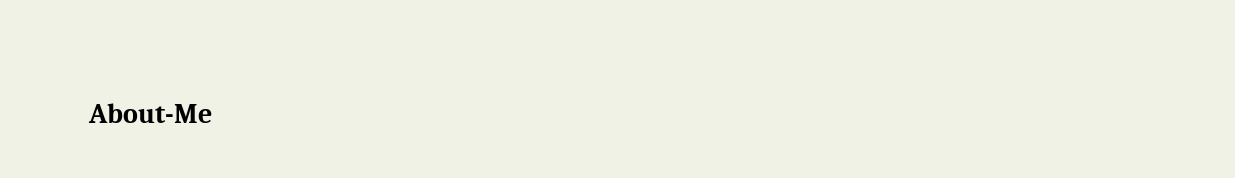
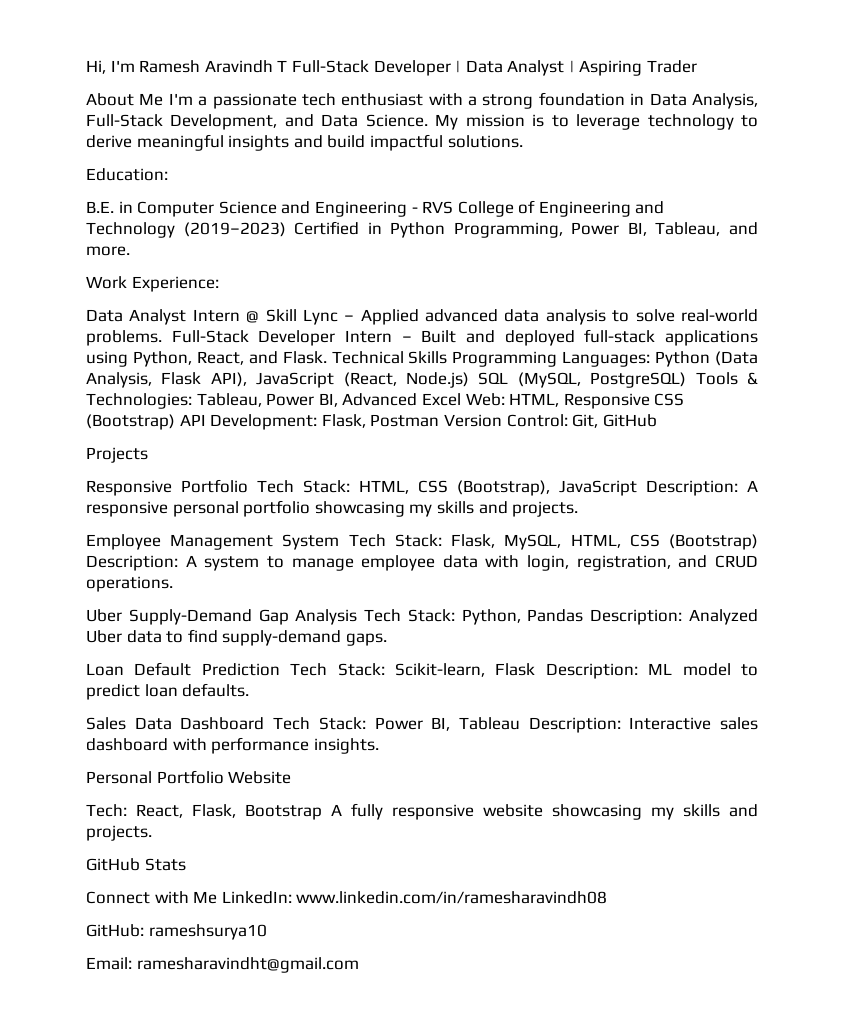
[88,103,212,123] About-Me -> [86,60,698,76] [86,92,758,109] [86,114,758,130] [86,134,523,151] [86,168,168,181] [86,200,665,217] [86,221,758,238] [86,246,130,256] [86,276,219,292] [86,309,758,325] [86,329,759,346] [86,351,758,367] [86,372,758,388] [86,393,685,409] [86,414,657,430] [86,447,148,463] [86,479,758,496] [86,500,579,517] [86,534,758,550] [86,555,758,571] [86,576,173,592] [86,609,758,625] [86,629,387,646] [86,662,758,679] [86,683,250,700] [86,717,758,733] [86,737,379,754] [86,770,292,784] [86,803,758,820] [86,825,152,841] [86,858,186,871] [86,891,608,904] [86,924,267,940] [86,957,359,973] Hi, I'm Ramesh Aravindh T Full-Stack Developer | Data Analyst | Aspiring Trader // About Me I'm a passionate tech enthusiast with a strong foundation in Data Analysis, Full-Stack Development, and Data Science. My mission is to leverage technology to derive meaningful insights and build impactful solutions. // Education: // B.E. in Computer Science and Engineering - RVS College of Engineering and Technology (2019–2023) Certified in Python Programming, Power BI, Tableau, and more. // Work Experience: // Data Analyst Intern @ Skill Lync – Applied advanced data analysis to solve real-world problems. Full-Stack Developer Intern – Built and deployed full-stack applications using Python, React, and Flask. Technical Skills Programming Languages: Python (Data Analysis, Flask API), JavaScript (React, Node.js) SQL (MySQL, PostgreSQL) Tools & Technologies: Tableau, Power BI, Advanced Excel Web: HTML, Responsive CSS (Bootstrap) API Development: Flask, Postman Version Control: Git, GitHub // Projects // Responsive Portfolio Tech Stack: HTML, CSS (Bootstrap), JavaScript Description: A responsive personal portfolio showcasing my skills and projects. // Employee Management System Tech Stack: Flask, MySQL, HTML, CSS (Bootstrap) Description: A system to manage employee data with login, registration, and CRUD operations. // Uber Supply-Demand Gap Analysis Tech Stack: Python, Pandas Description: Analyzed Uber data to find supply-demand gaps. // Loan Default Prediction Tech Stack: Scikit-learn, Flask Description: ML model to predict loan defaults. // Sales Data Dashboard Tech Stack: Power BI, Tableau Description: Interactive sales dashboard with performance insights. // Personal Portfolio Website // Tech: React, Flask, Bootstrap A fully responsive website showcasing my skills and projects. // GitHub Stats // Connect with Me LinkedIn: www.linkedin.com/in/ramesharavindh08 // GitHub: rameshsurya10 // Email: ramesharavindht@gmail.com

